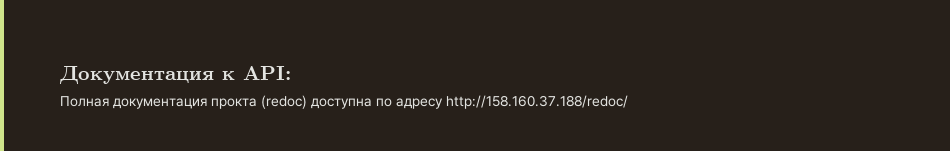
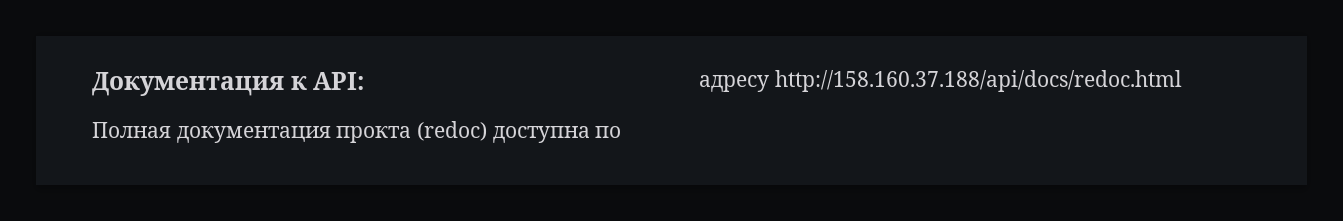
[446,95,628,109] http://158.160.37.188/redoc/ -> [774,70,1182,92] http://158.160.37.188/api/docs/redoc.html

